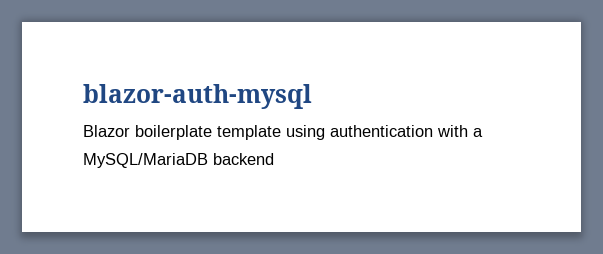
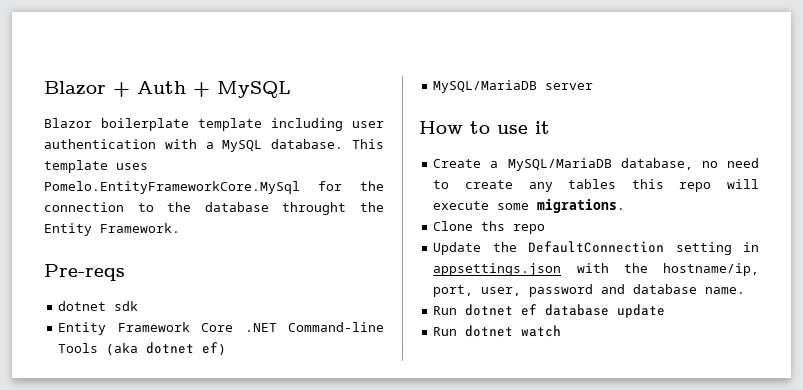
[83,84,312,109] blazor-auth-mysql -> [44,81,291,98] Blazor + Auth + MySQL
[286,125,325,140] using -> [271,118,384,131] including user
[83,153,274,168] MySQL/MariaDB backend -> [222,139,385,152] [44,160,148,173] [44,181,384,194] [44,202,384,215] [44,223,180,236] [44,264,125,281] [58,301,139,311] [58,322,384,335] [58,342,227,355] [433,80,594,93] [419,121,550,134] [433,158,759,171] [433,179,759,192] [433,199,626,213] [433,221,546,234] [433,241,759,255] [433,263,759,276] [433,284,746,297] [433,304,666,318] [433,325,562,337] MySQL database. This template uses Pomelo.EntityFrameworkCore.MySql for the connection to the database throught the Entity Framework. // Pre-reqs // dotnet sdk // Entity Framework Core .NET Command-line Tools (aka dotnet ef) // MySQL/MariaDB server // How to use it // Create a MySQL/MariaDB database, no need to create any tables this repo will execute some migrations. // Clone ths repo // Update the DefaultConnection setting in appsettings.json with the hostname/ip, port, user, password and database name. // Run dotnet ef database update // Run dotnet watch

